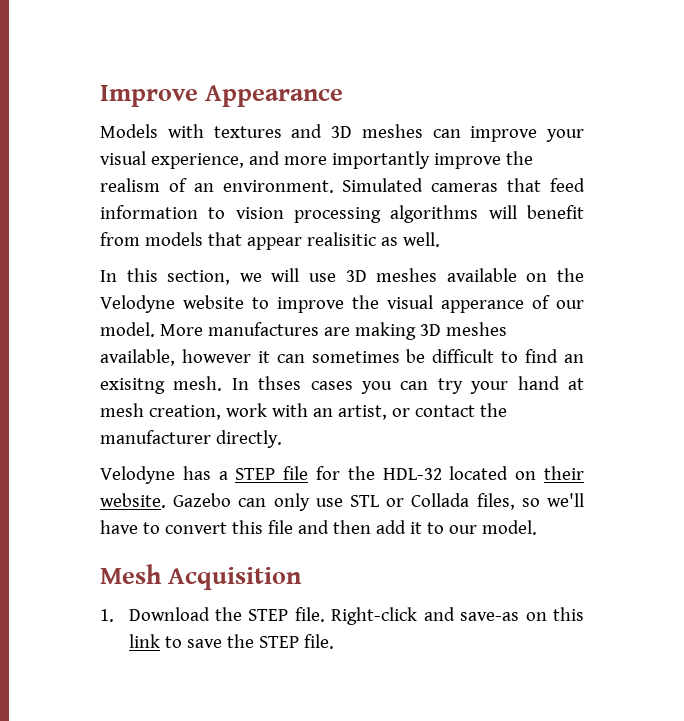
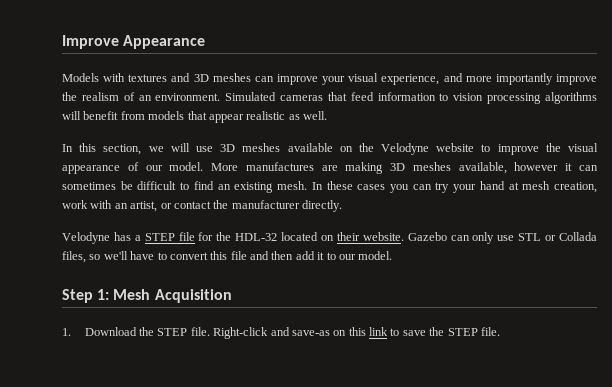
[306,232,376,246] realisitic -> [246,111,286,120] realistic
[441,300,524,313] apperance -> [62,165,120,174] appearance
[100,378,165,394] exisitng -> [234,182,274,193] existing
[258,376,302,390] thses -> [326,181,353,190] these
(537, 527) none -> [62,289,110,303] Step 1:

